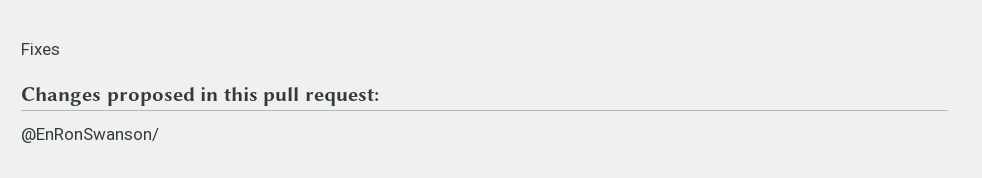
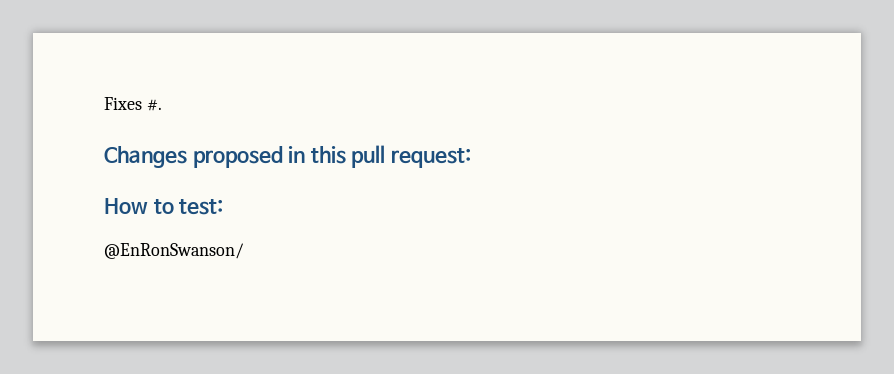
(60, 49) none -> [146,99,162,111] #.
(379, 97) none -> [104,198,224,215] // How to test:

